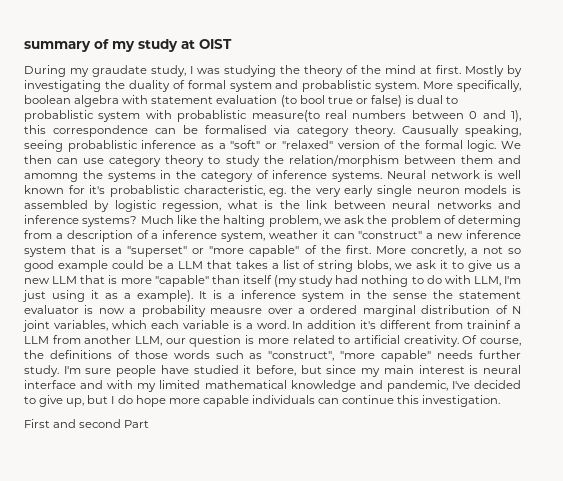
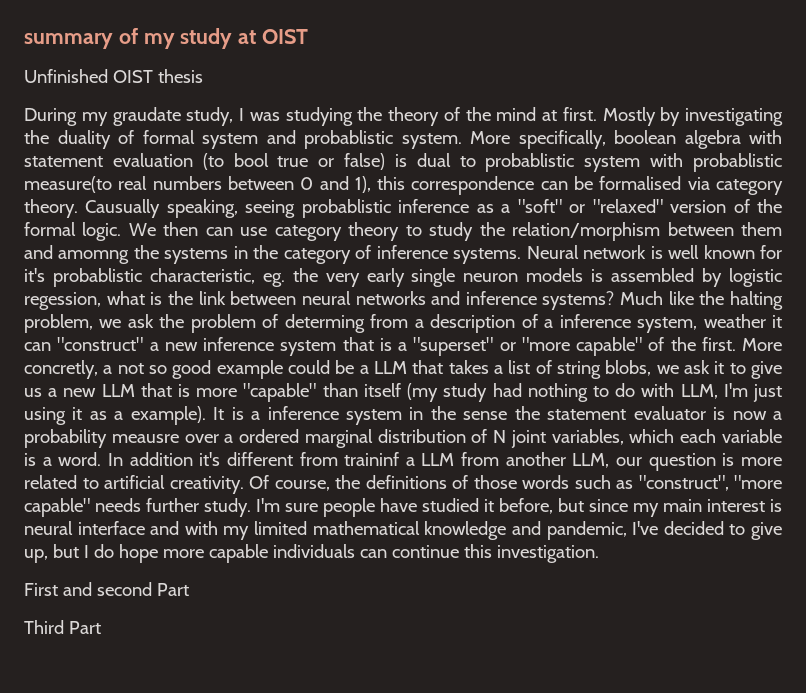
(232, 44) none -> [24,69,203,83] // Unfinished OIST thesis
(150, 424) none -> [24,620,101,634] // Third Part

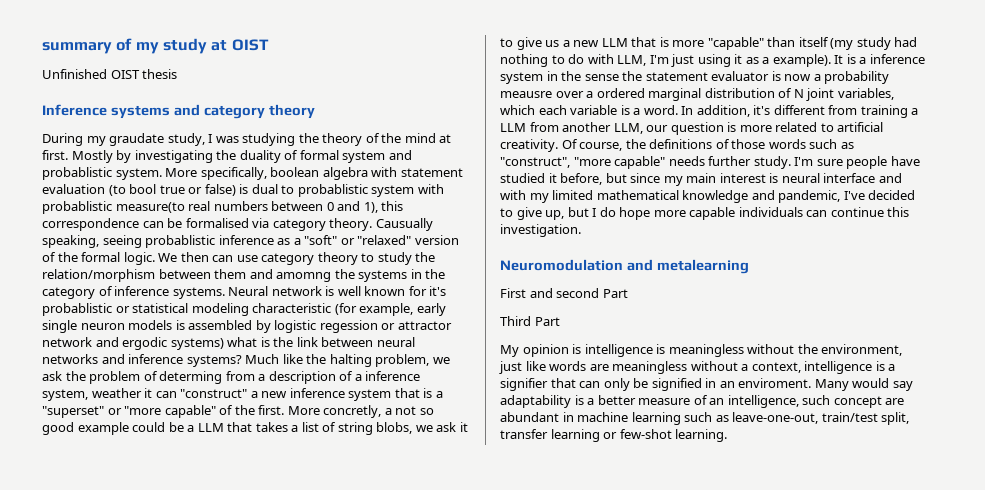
(203, 76) none -> [42,104,315,119] // Inference systems and category theory
[149,268,360,287] characteristic, eg. the very -> [115,303,414,316] or statistical modeling characteristic (for example,
[24,292,101,310] regession, -> [319,320,452,333] [42,337,224,350] regession or attractor network and ergodic systems)
[129,452,193,466] addition -> [696,105,750,117] addition,
[344,452,400,466] traininf -> [860,105,908,118] training
(599, 554) none -> [500,259,749,274] // Neuromodulation and metalearning
(101, 627) none -> [500,344,903,357] [499,361,896,374] [500,378,913,391] [500,395,905,408] [500,412,910,425] [500,429,728,442] // My opinion is intelligence is meaningless without the environment, just like words are meaningless without a context, intelligence is a signifier that can only be signified in an enviroment. Many would say adaptability is a better measure of an intelligence, such concept are abundant in machine learning such as leave-one-out, train/test split, transfer learning or few-shot learning.

